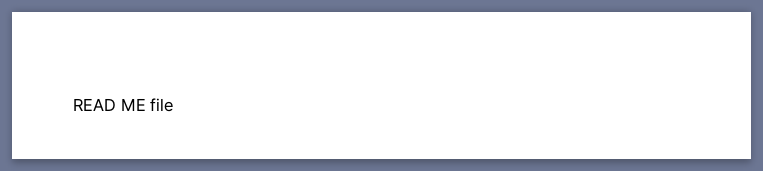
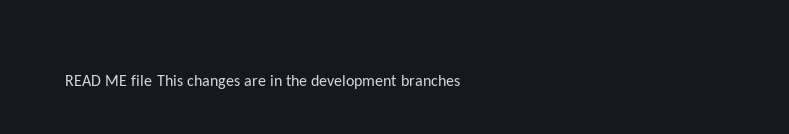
(174, 105) none -> [156,75,460,89] This changes are in the development branches

